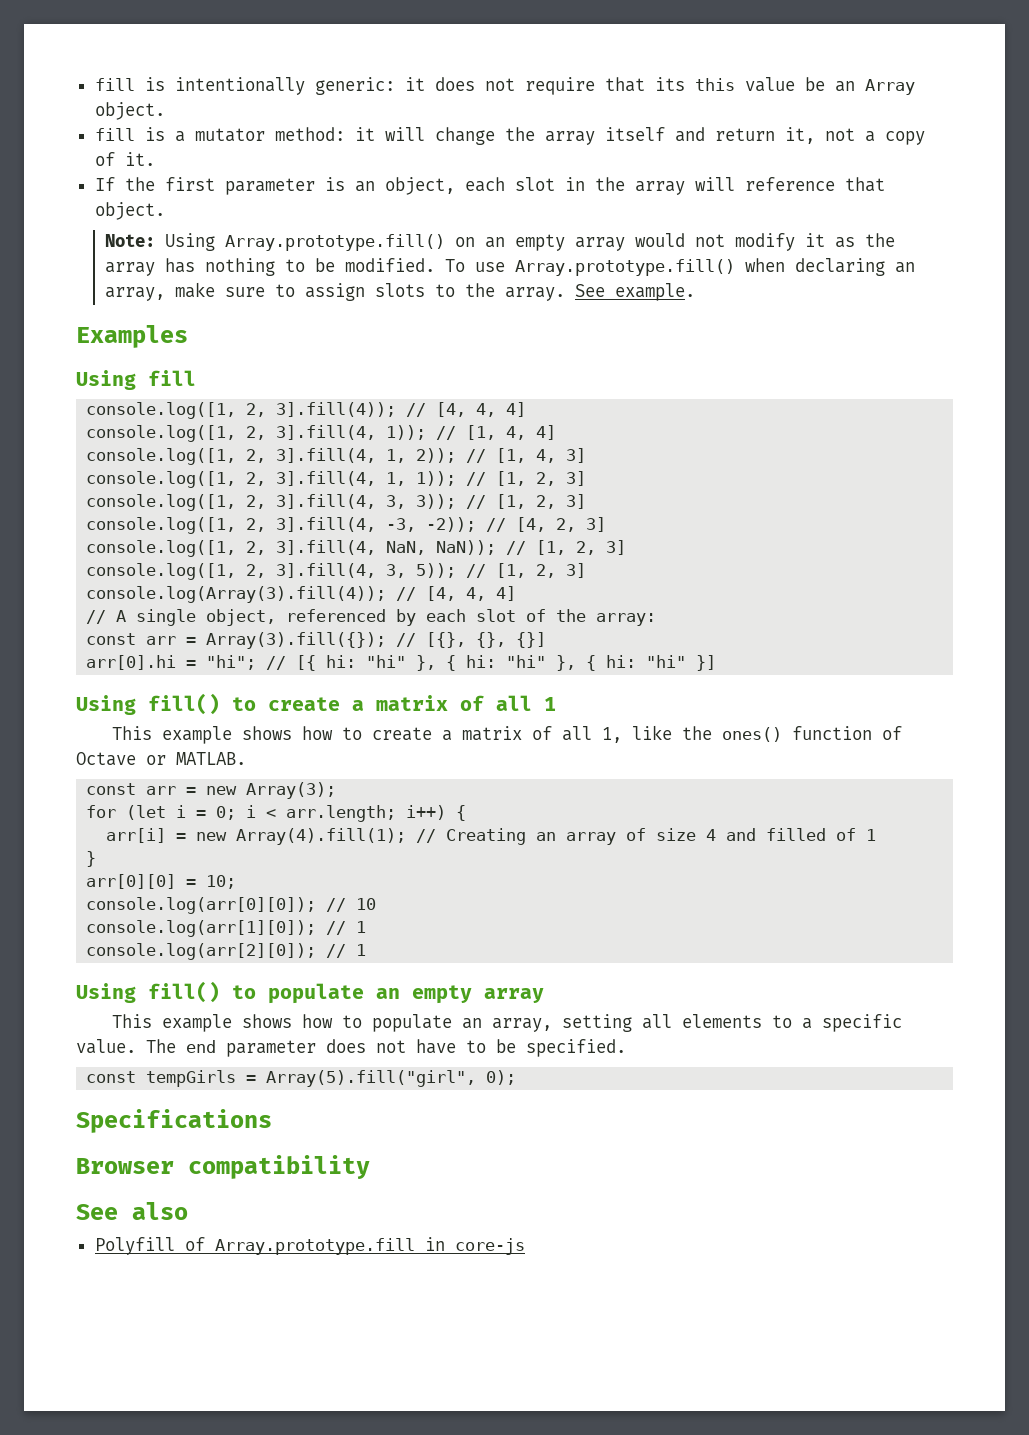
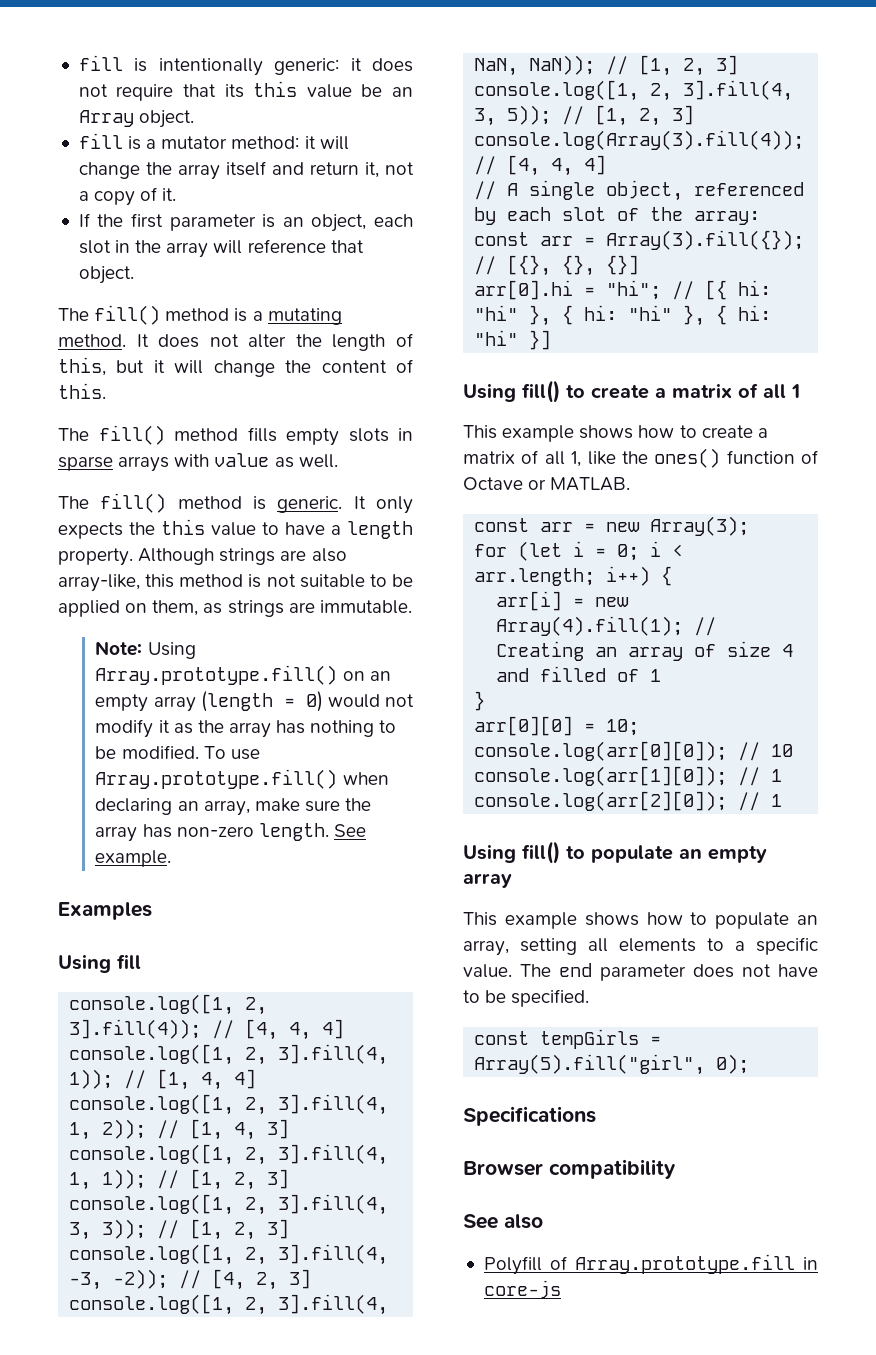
(165, 211) none -> [58,305,342,325] [58,333,413,351] [58,357,413,377] [58,383,106,399] [58,425,413,446] [58,453,338,472] [58,493,413,514] [58,519,413,539] [58,548,347,566] [58,574,413,592] [58,600,412,617] // The fill() method is a mutating method. It does not alter the length of this, but it will change the content of this. // The fill() method fills empty slots in sparse arrays with value as well. // The fill() method is generic. It only expects the this value to have a length property. Although strings are also array-like, this method is not suitable to be applied on them, as strings are immutable.
(625, 244) none -> [200,691,323,712] (length = 0)
[274,283,565,301] to assign slots to the array. -> [345,798,372,811] [95,823,329,842] the array has non-zero length.

